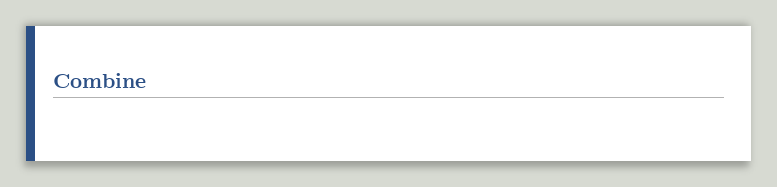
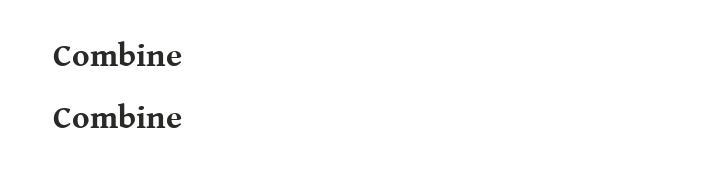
[53,73,146,88] Combine -> [53,41,182,66] [53,103,182,128] Combine // Combine

